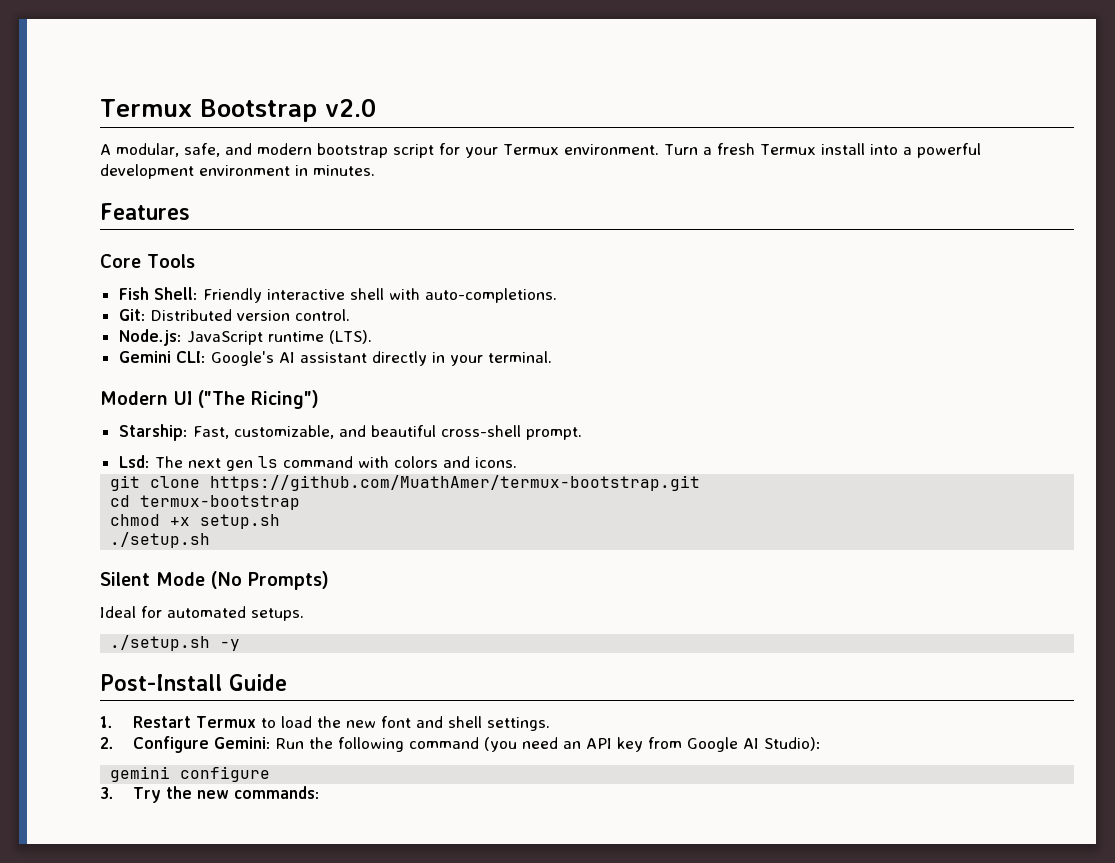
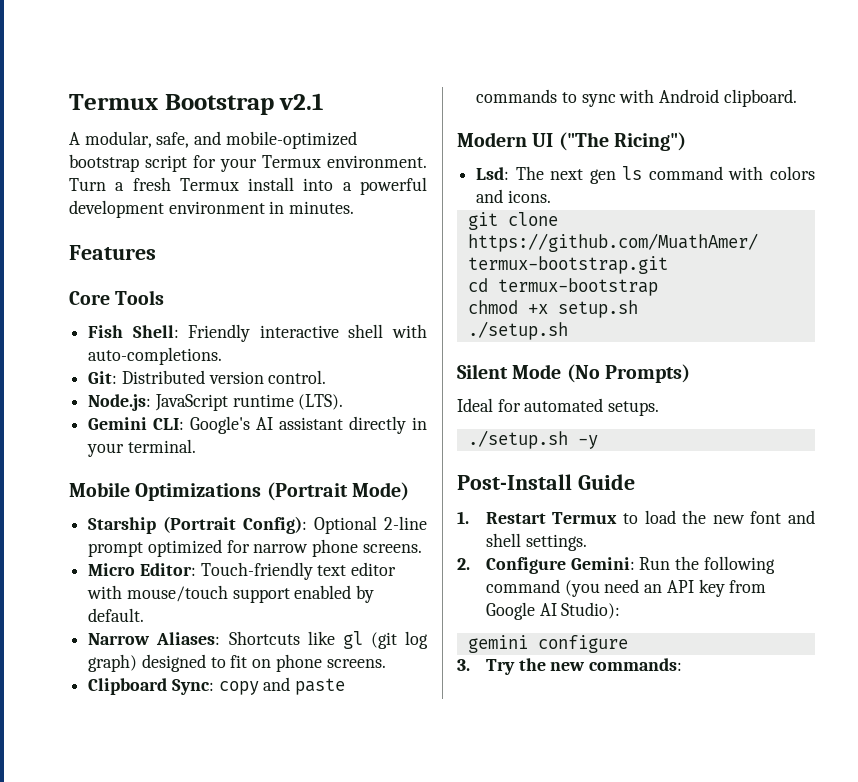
[324,99,377,117] v2.0 -> [279,93,324,110] v2.1
[257,143,312,155] modern -> [225,131,357,149] mobile-optimized
[100,390,319,409] [118,424,582,441] Modern UI ("The Ricing") // Starship: Fast, customizable, and beautiful cross-shell prompt. -> [69,482,409,501] [88,516,427,534] [88,539,422,557] [88,562,397,580] [87,585,375,603] [88,608,145,622] [88,631,428,649] [88,654,386,672] [88,677,346,695] [476,89,797,107] [457,132,686,151] Mobile Optimizations (Portrait Mode) // Starship (Portrait Config): Optional 2-line prompt optimized for narrow phone screens. // Micro Editor: Touch-friendly text editor with mouse/touch support enabled by default. // Narrow Aliases: Shortcuts like gl (git log graph) designed to fit on phone screens. // Clipboard Sync: copy and paste commands to sync with Android clipboard. // Modern UI ("The Ricing")

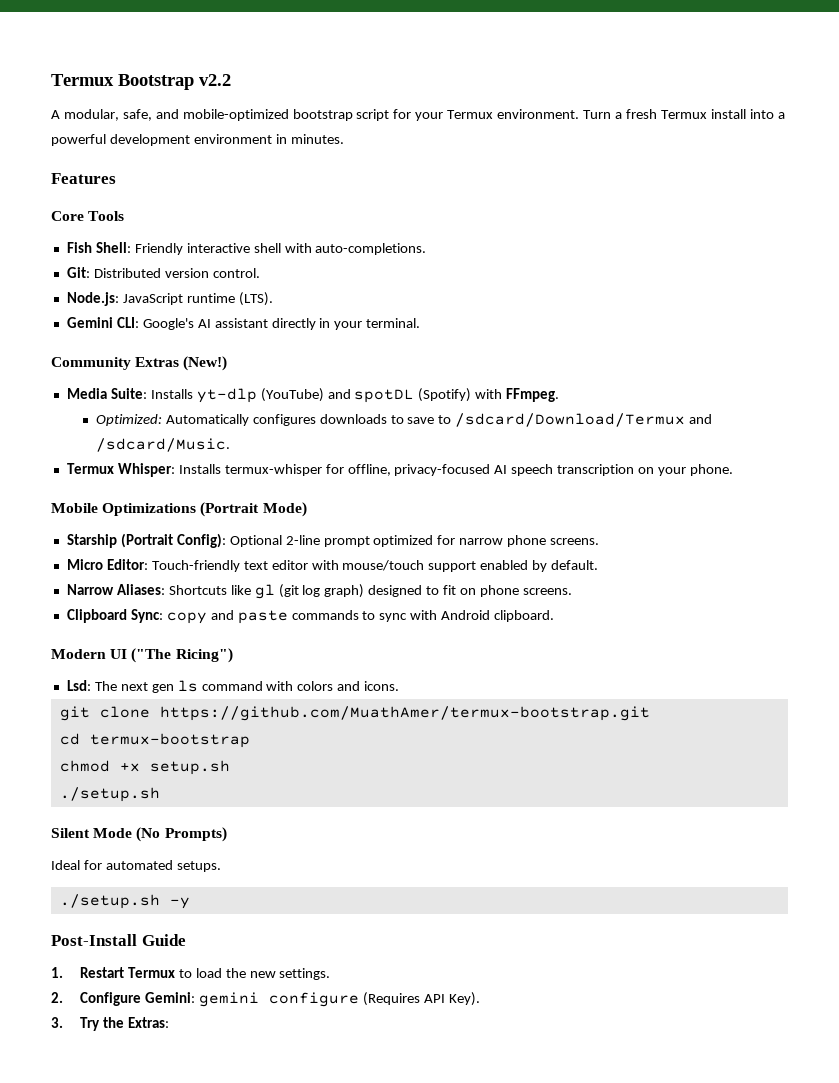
[279,93,324,110] v2.1 -> [199,74,231,86] v2.2
(196, 446) none -> [51,356,228,371] [66,388,560,403] [95,413,713,427] [95,438,230,452] [66,463,733,477] // Community Extras (New!) // Media Suite: Installs yt-dlp (YouTube) and spotDL (Spotify) with FFmpeg. // Optimized: Automatically configures downloads to save to /sdcard/Download/Termux and /sdcard/Music. // Termux Whisper: Installs termux-whisper for offline, privacy-focused AI speech transcription on your phone.
[750,510,815,524] [485,533,521,547] font and shell -> (276, 974) none
[639,556,775,574] [485,579,767,597] [485,602,621,620] Run the following command (you need an API key from Google AI Studio): // -> (195, 997) none
(628, 644) none -> [362,992,480,1006] (Requires API Key).
[550,658,683,671] new commands: -> [127,1017,169,1028] Extras:

